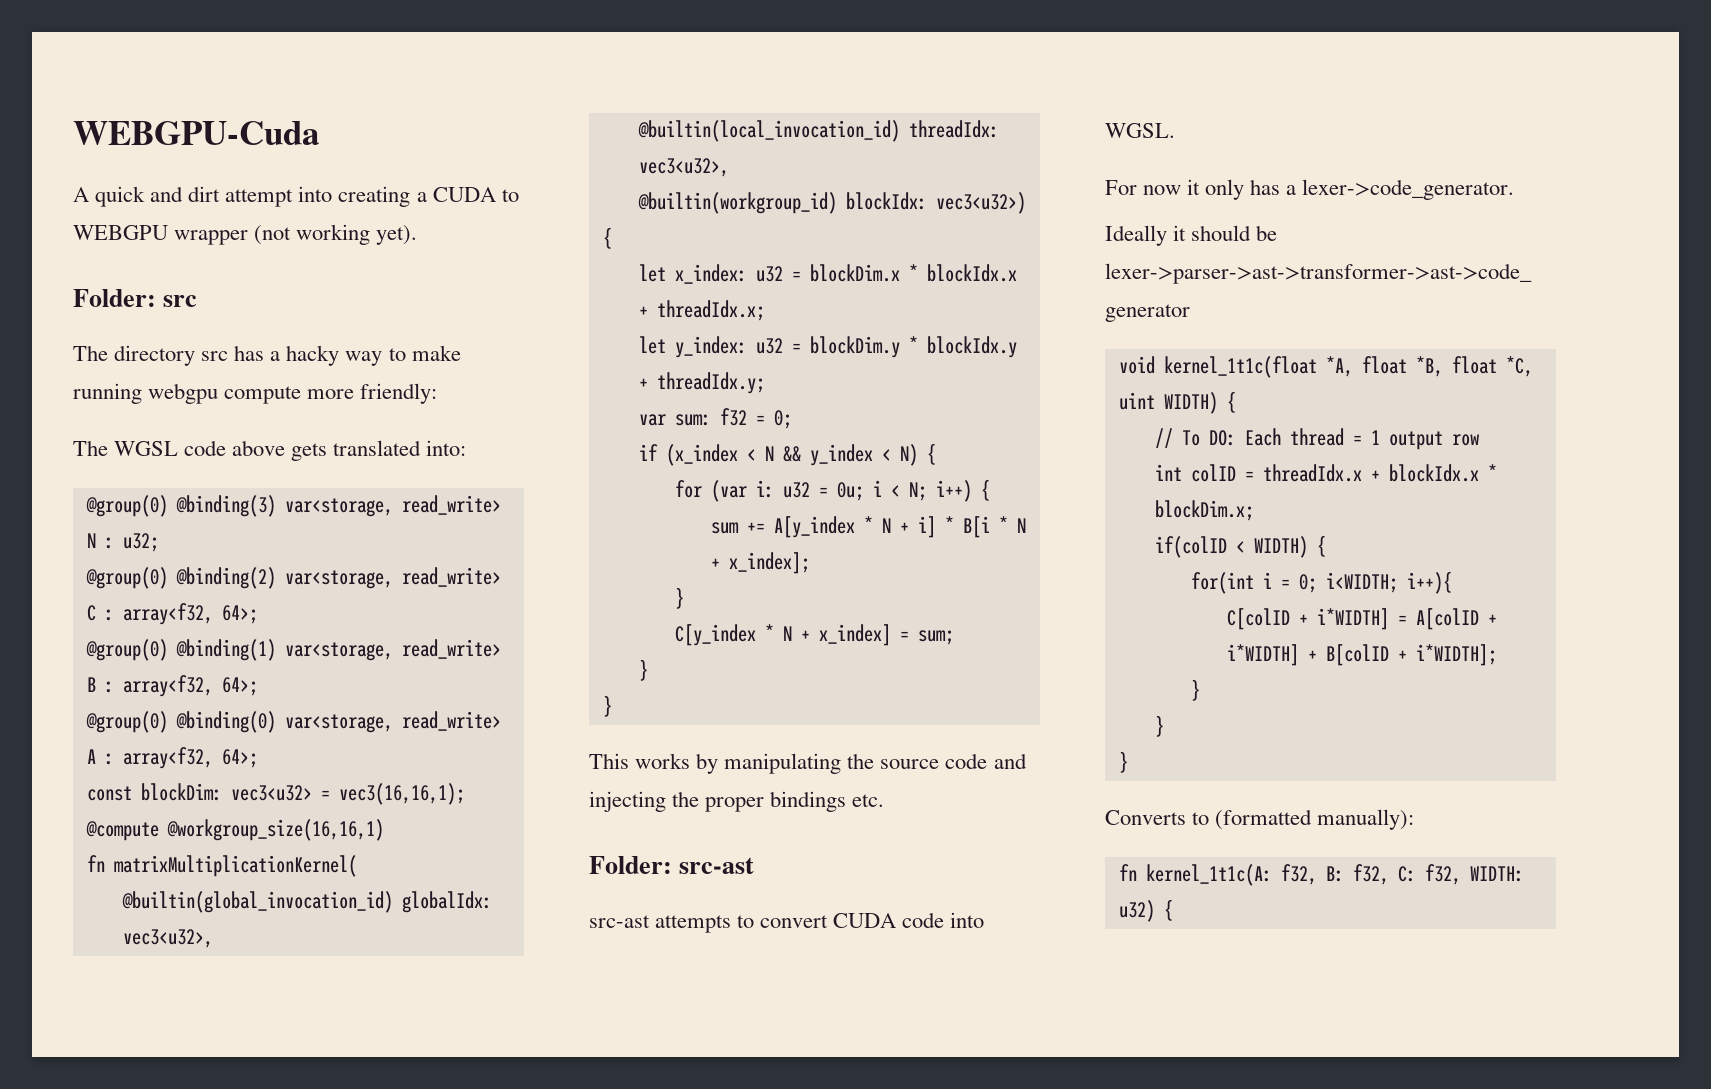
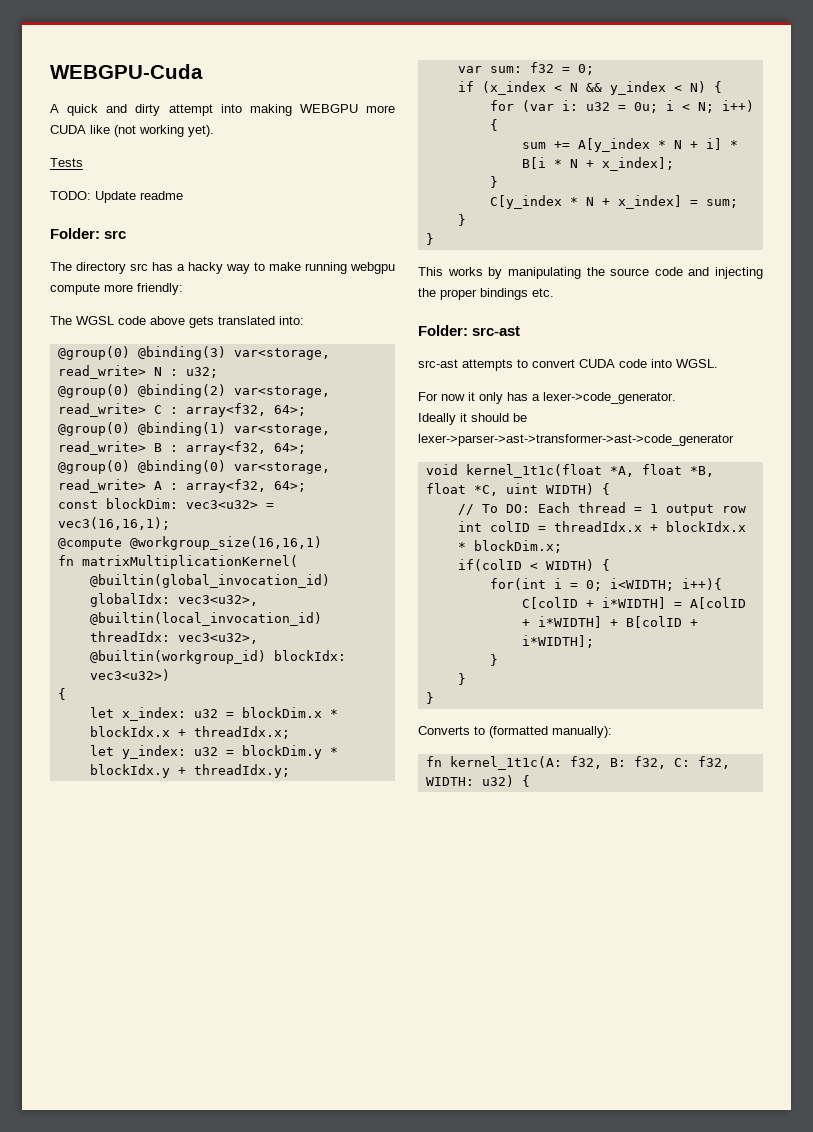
[188,186,221,202] dirt -> [135,104,161,116] dirty
[338,186,519,207] [73,225,249,245] creating a CUDA to WEBGPU wrapper -> [249,104,395,116] [50,125,110,134] making WEBGPU more CUDA like
(418, 235) none -> [50,158,83,167] [50,191,183,203] // Tests // TODO: Update readme

